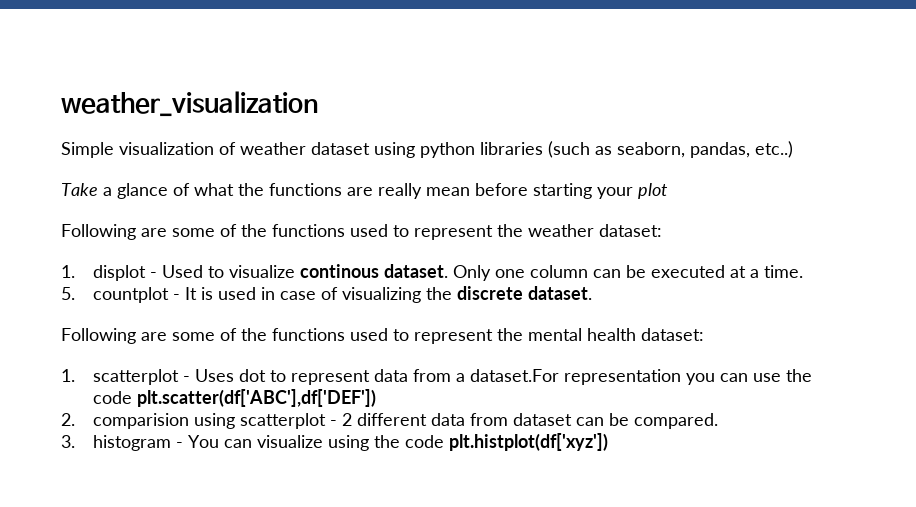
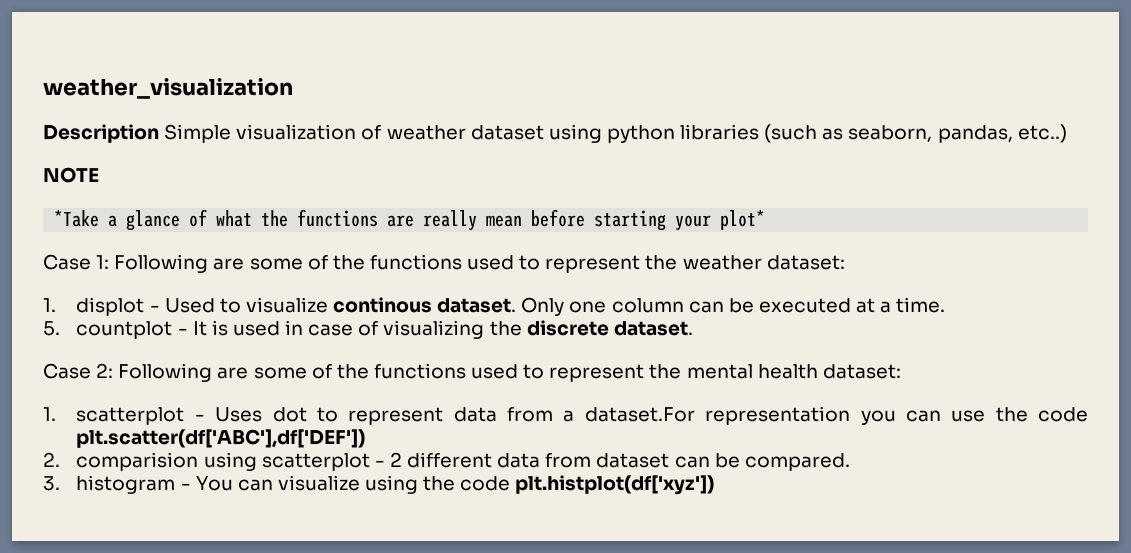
(318, 104) none -> [43,124,159,143] Description
[61,183,98,196] Take -> [43,167,99,183] [54,210,100,227] NOTE // *Take
[638,183,668,199] plot // -> [720,210,766,230] [43,254,110,270] plot* // Case 1:
(592, 293) none -> [43,363,114,379] Case 2:

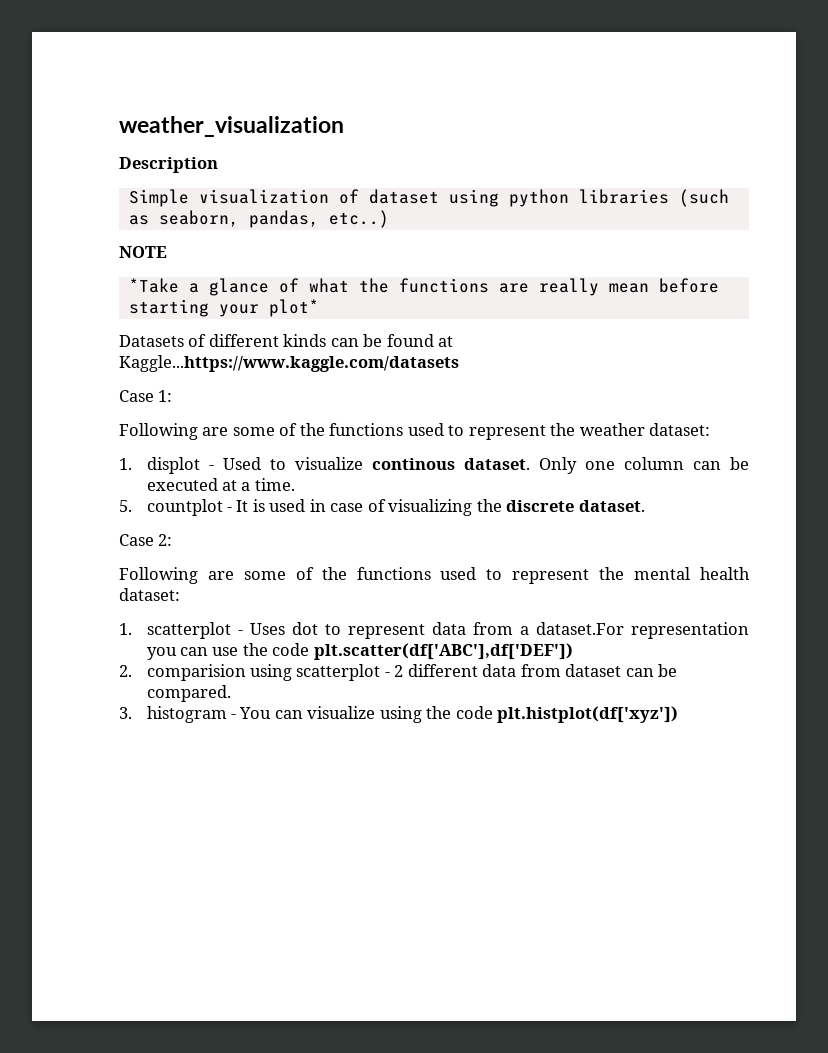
(159, 133) none -> (218, 165) //
[386,125,466,140] weather -> (359, 196) none
(766, 220) none -> [119,334,454,347] [119,355,459,372] // Datasets of different kinds can be found at Kaggle...https://www.kaggle.com/datasets
(110, 262) none -> (173, 396) //
(114, 370) none -> (173, 540) //

